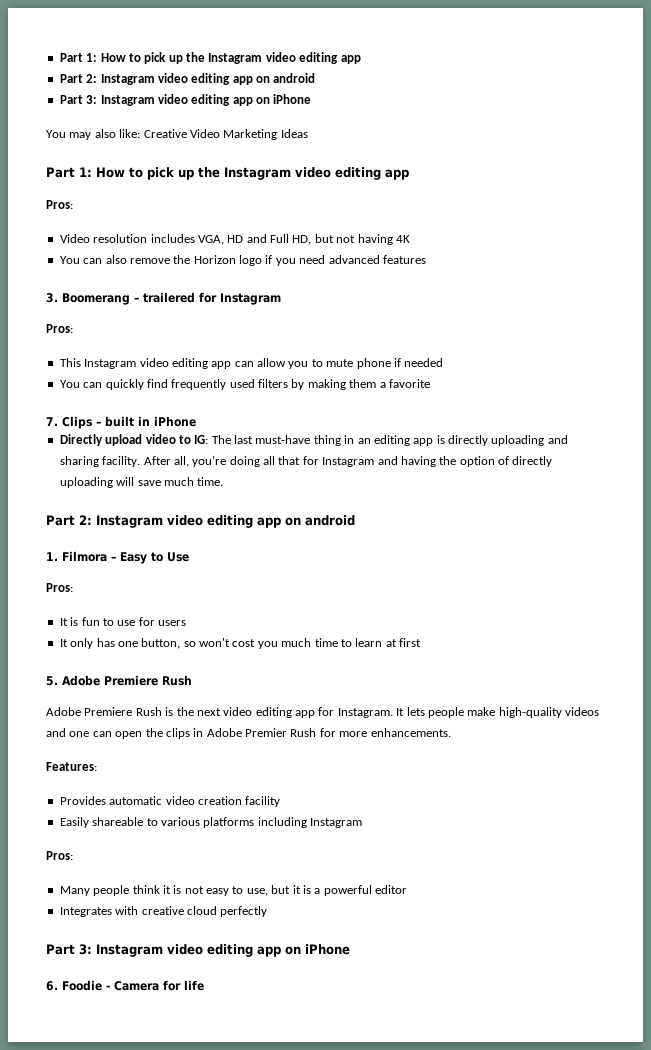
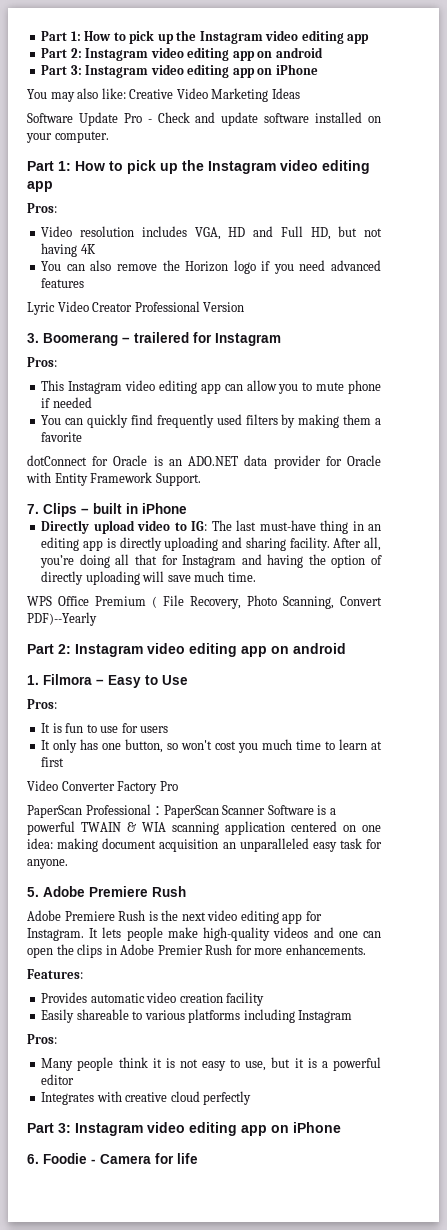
(308, 133) none -> [27,112,381,126] [26,131,109,143] // Software Update Pro - Check and update software installed on your computer.
(426, 259) none -> [27,301,245,315] // Lyric Video Creator Professional Version
(430, 383) none -> [27,455,382,469] [26,472,201,486] // dotConnect for Oracle is an ADO.NET data provider for Oracle with Entity Framework Support.
(224, 481) none -> [27,595,382,609] [27,612,97,626] // WPS Office Premium ( File Recovery, Photo Scanning, Convert PDF)--Yearly
(421, 642) none -> [27,780,178,794] [27,804,336,818] [27,821,381,835] [27,838,382,852] [27,859,68,869] // Video Converter Factory Pro // PaperScan Professional：PaperScan Scanner Software is a powerful TWAIN & WIA scanning application centered on one idea: making document acquisition an unparalleled easy task for anyone.

